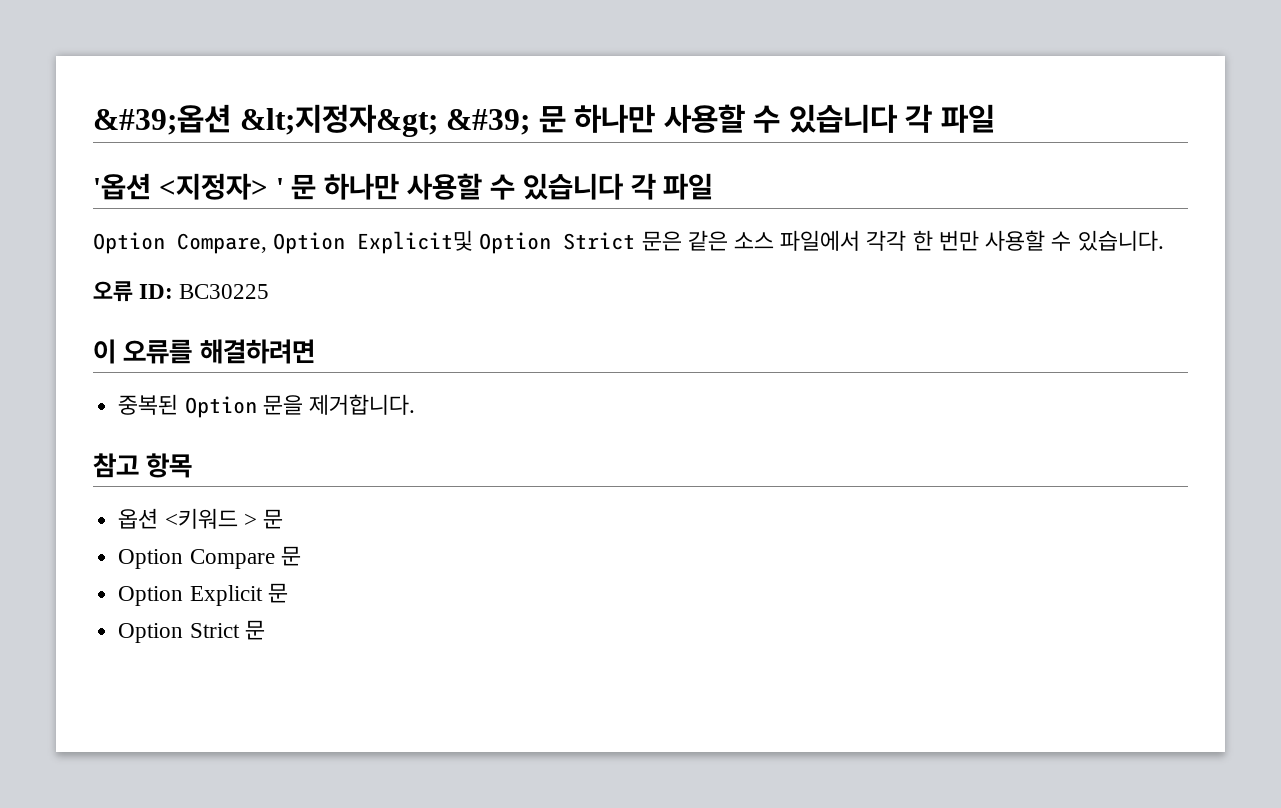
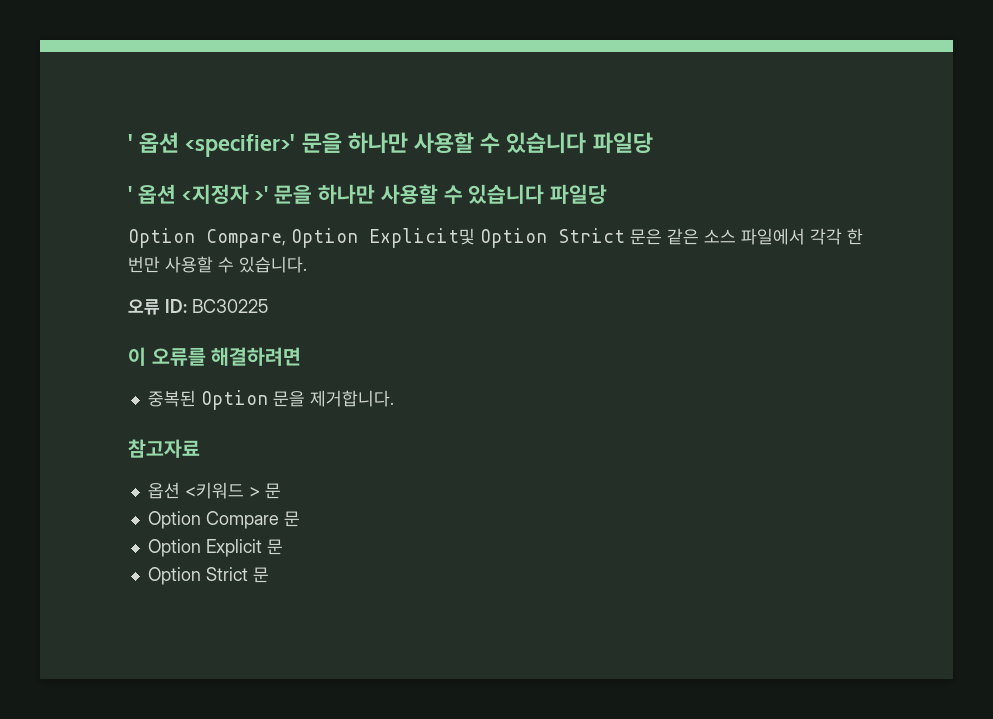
[93,104,995,137] [93,173,714,200] &#39;옵션 &lt;지정자&gt; &#39; 문 하나만 사용할 수 있습니다 각 파일 // '옵션 <지정자> ' 문 하나만 사용할 수 있습니다 각 파일 -> [128,132,653,157] [128,184,608,204] ' 옵션 <specifier>' 문을 하나만 사용할 수 있습니다 파일당 // ' 옵션 <지정자 >' 문을 하나만 사용할 수 있습니다 파일당
[93,453,193,478] 참고 항목 -> [128,439,200,458] 참고자료

